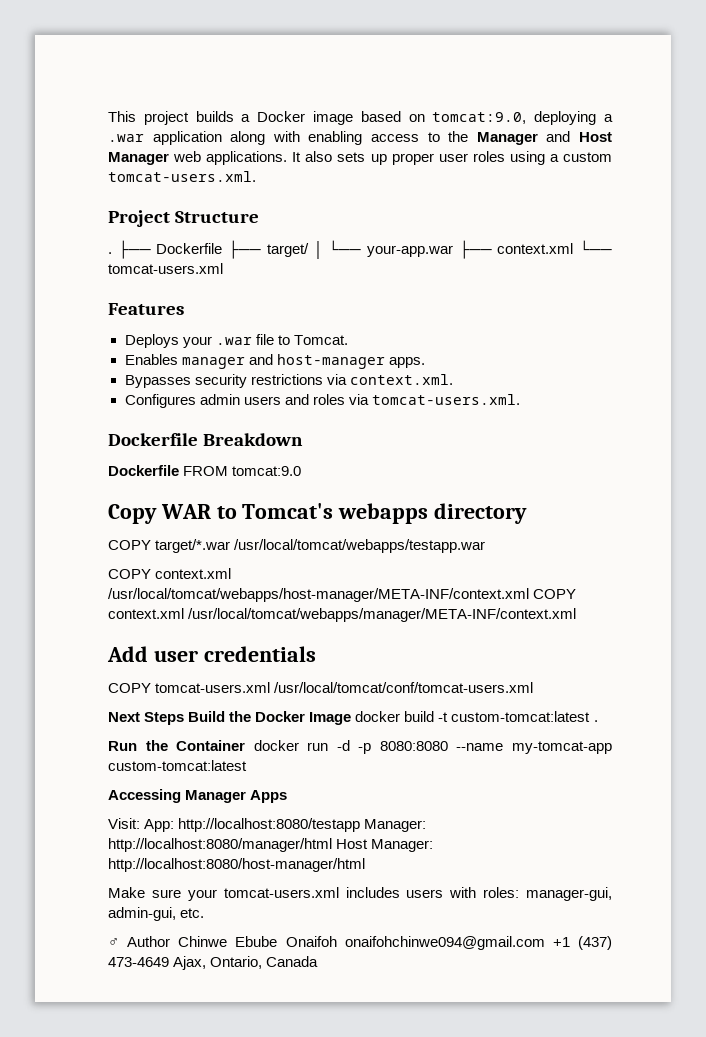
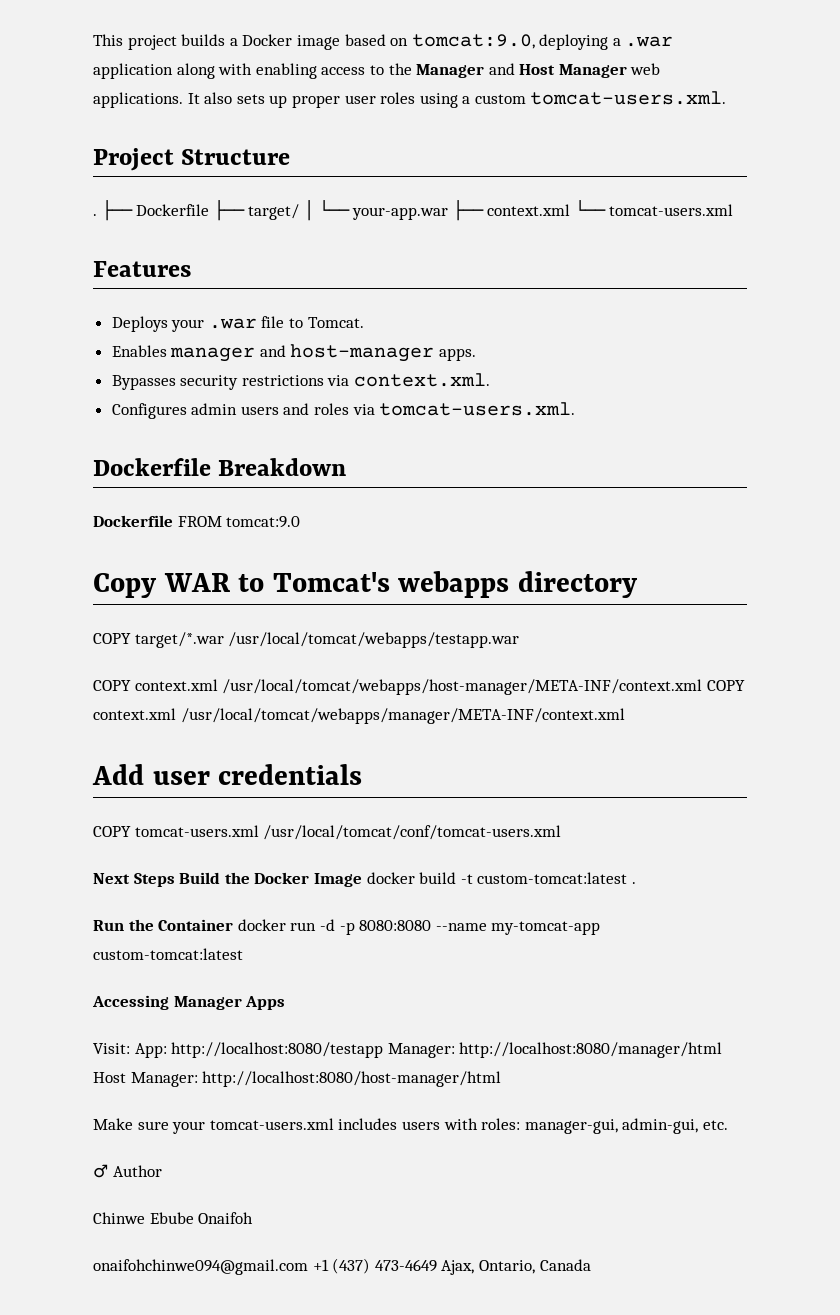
(171, 941) none -> (162, 1171) //
(337, 941) none -> (254, 1218) //

